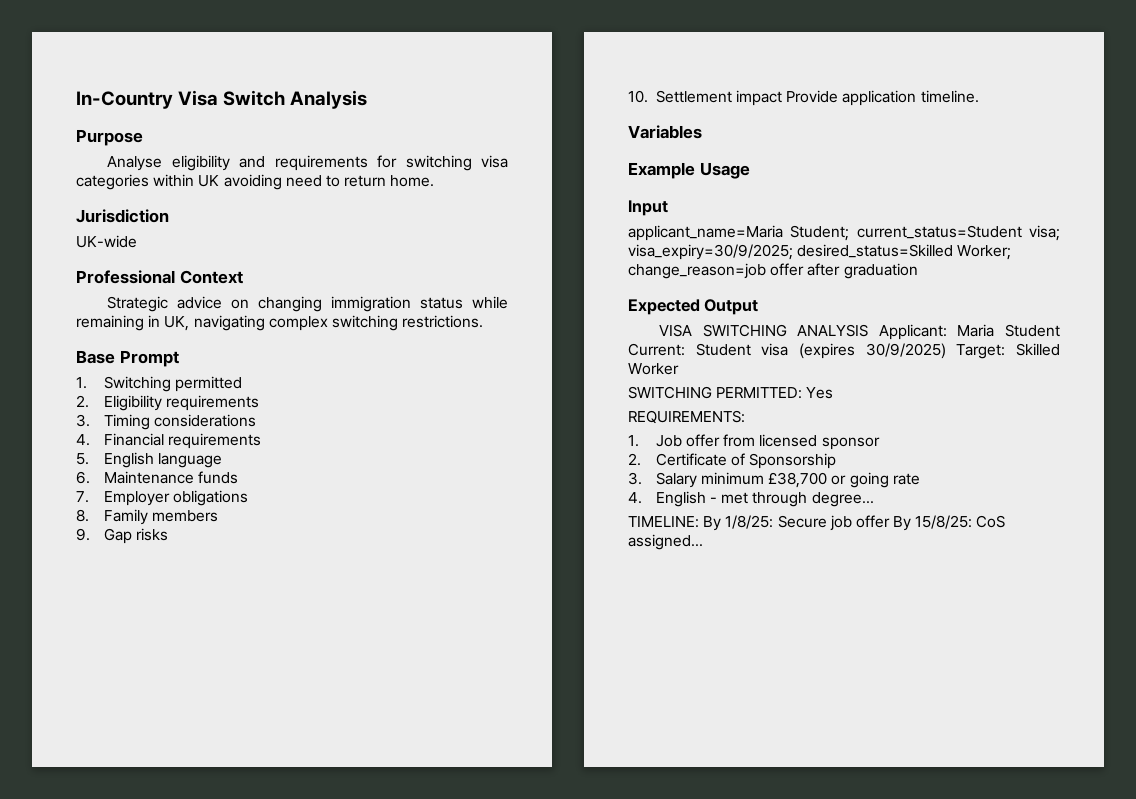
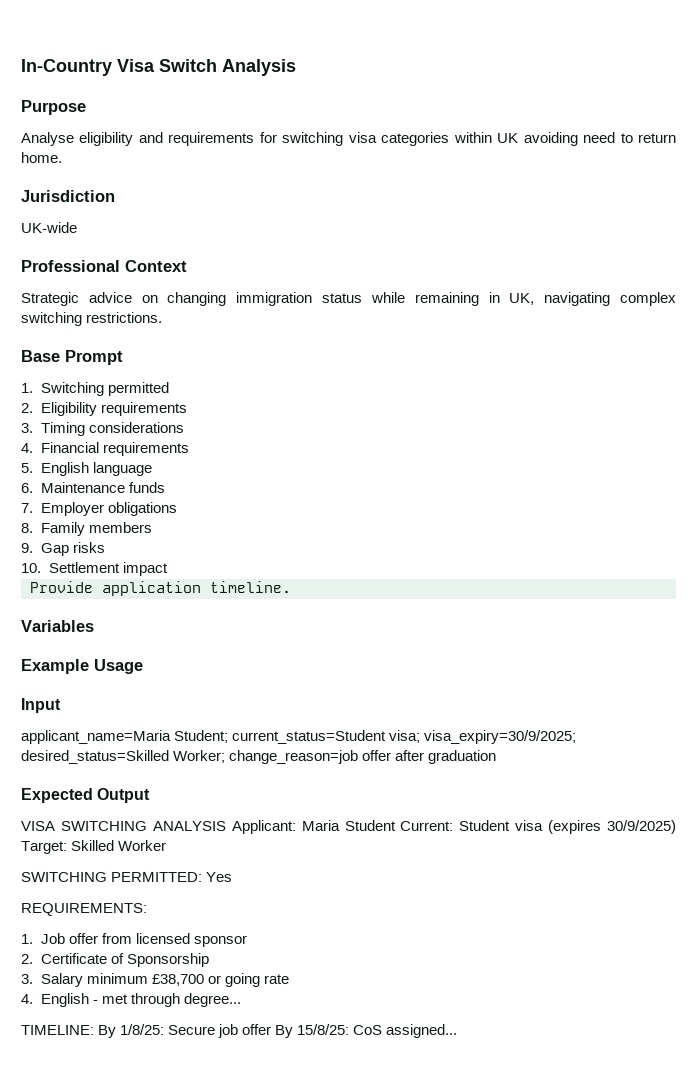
(782, 98) none -> (168, 569) //

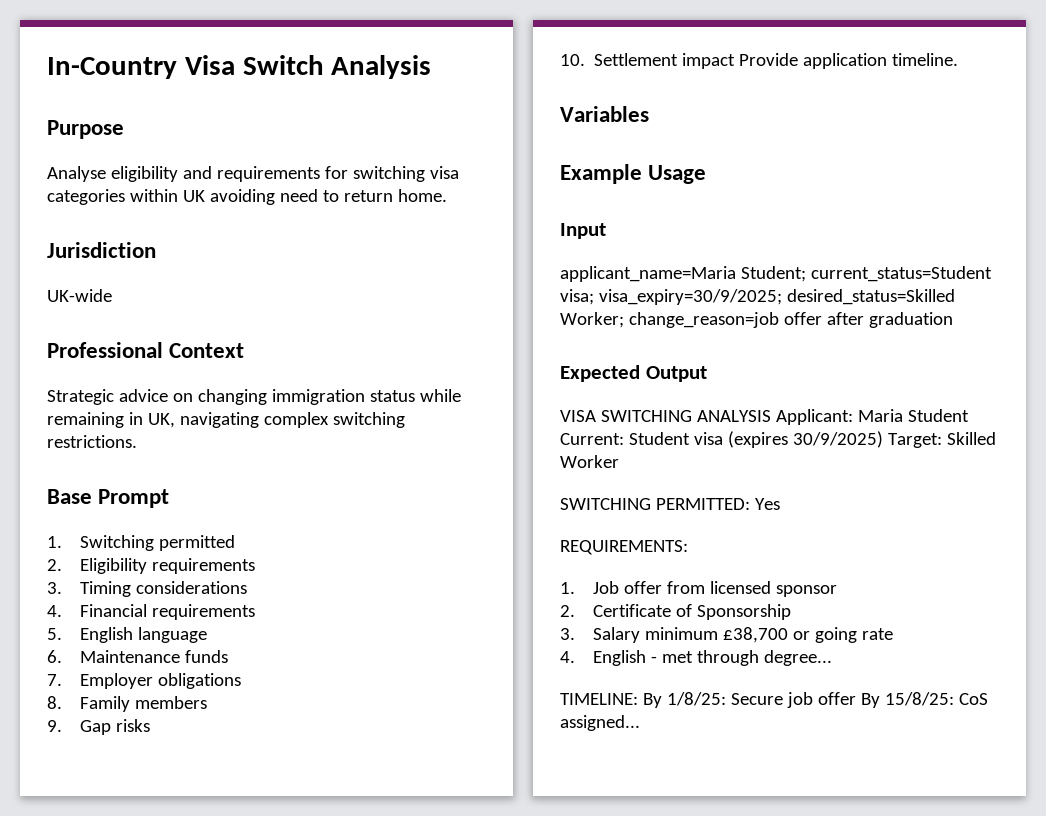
(168, 569) // -> (736, 61) none

